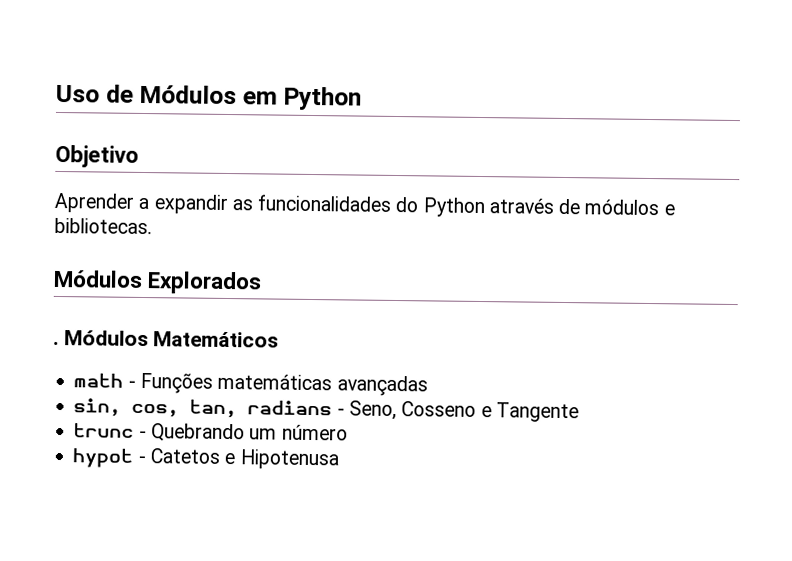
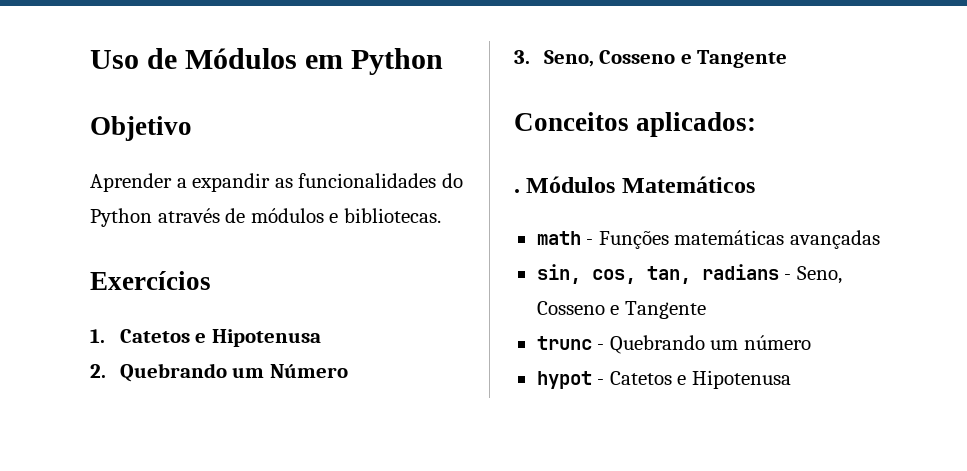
[53,269,263,295] Módulos Explorados -> [90,271,211,290] [90,329,321,347] [90,363,348,382] [514,50,788,68] [514,112,757,137] Exercícios // 1. Catetos e Hipotenusa // 2. Quebrando um Número // 3. Seno, Cosseno e Tangente // Conceitos aplicados:

